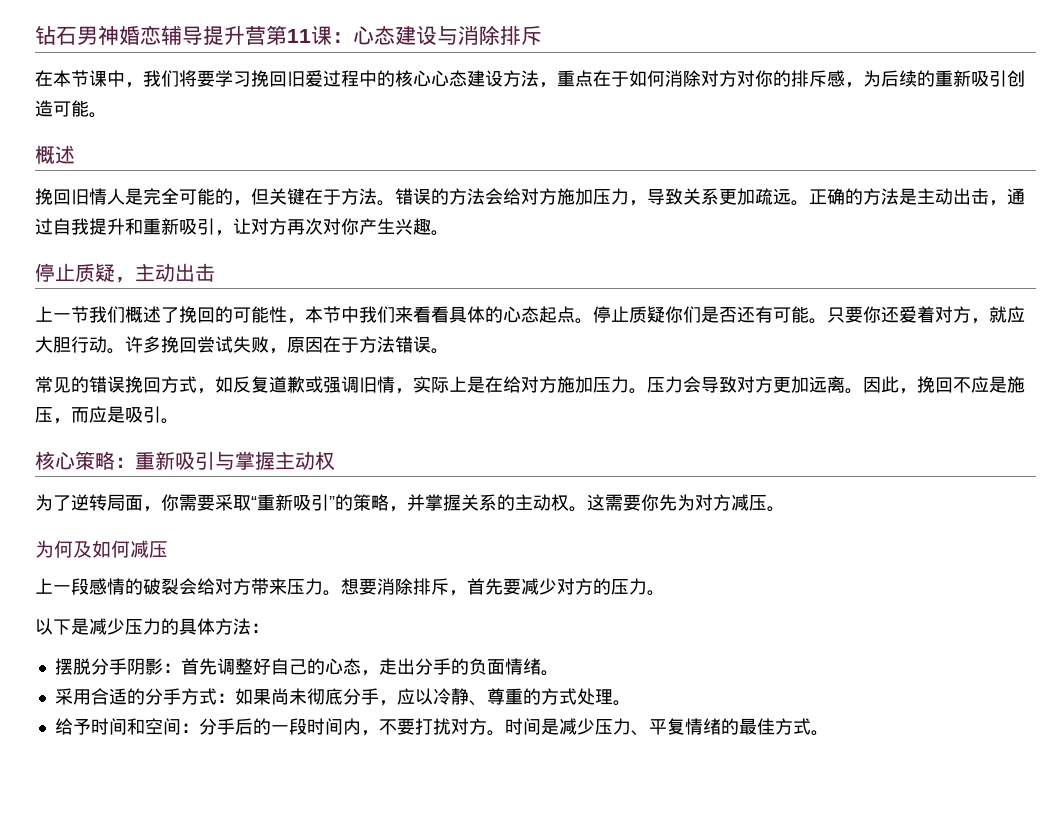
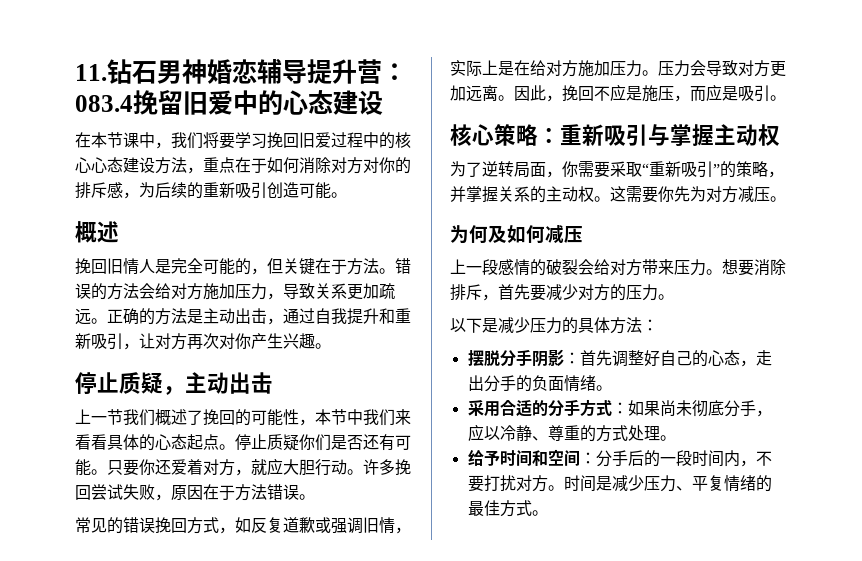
(35, 35) none -> [75,64,107,81] 11.
[266,25,542,46] 第11课：心态建设与消除排斥 -> [382,63,407,81] [75,90,383,115] ：083.4挽留旧爱中的心态建设

